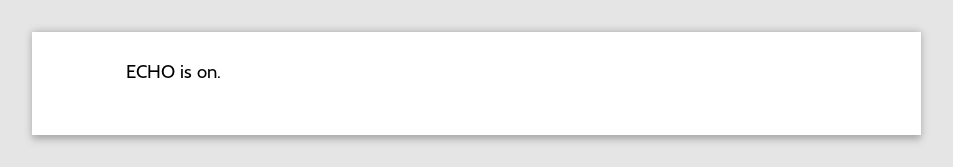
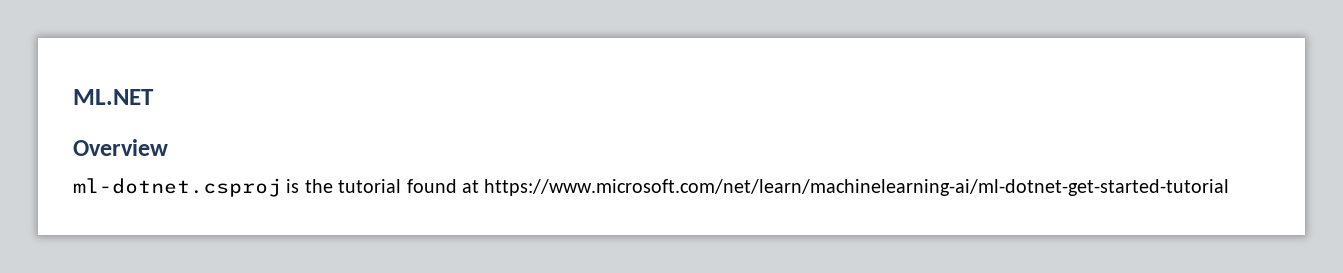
[126,65,221,78] ECHO is on. -> [73,89,154,105] [73,139,168,156] [73,178,1230,197] ML.NET // Overview // ml-dotnet.csproj is the tutorial found at https://www.microsoft.com/net/learn/machinelearning-ai/ml-dotnet-get-started-tutorial

